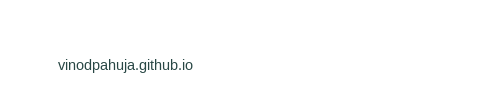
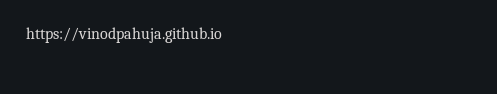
[58,59,193,73] vinodpahuja.github.io -> [26,27,222,43] https://vinodpahuja.github.io

